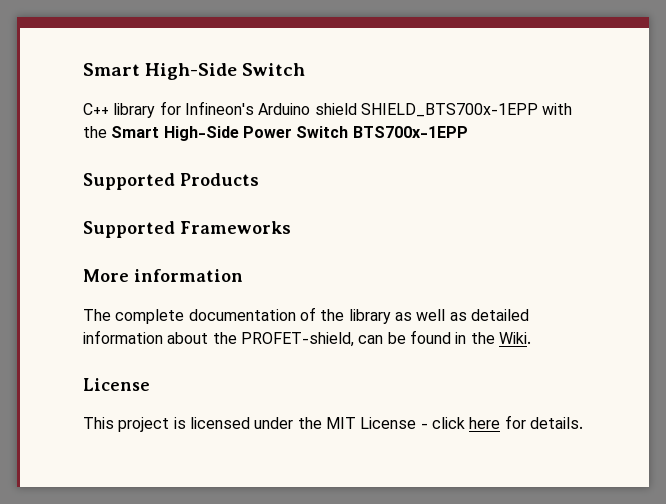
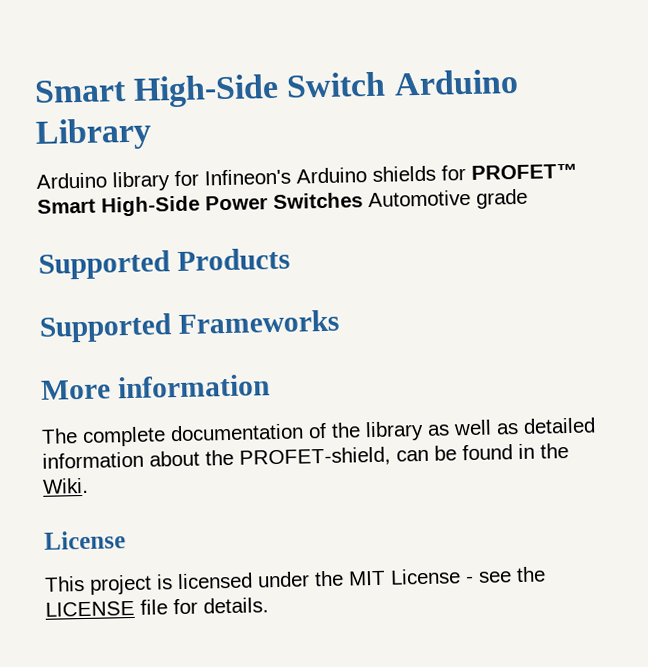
[83,103,109,115] // C++ -> [393,68,519,96] [35,117,152,151] [36,172,107,189] Arduino Library // Arduino
[314,103,573,117] [83,126,468,141] shield SHIELD_BTS700x-1EPP with the Smart High-Side Power Switch BTS700x-1EPP -> [372,163,578,182] [37,188,528,217] shields for PROFET™ Smart High-Side Power Switches Automotive grade
[431,417,501,429] click here -> [478,566,546,583] [45,599,168,617] see the LICENSE file

